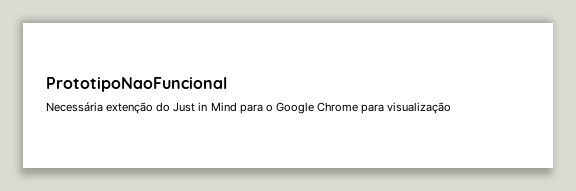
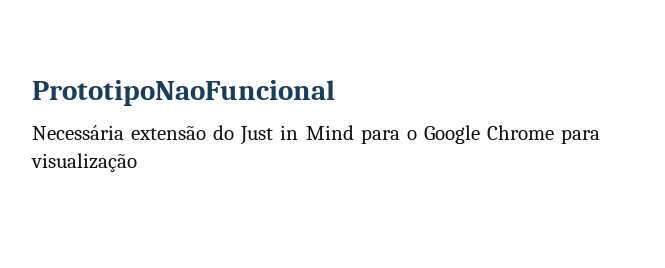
[106,102,154,114] extenção -> [131,125,207,140] extensão

